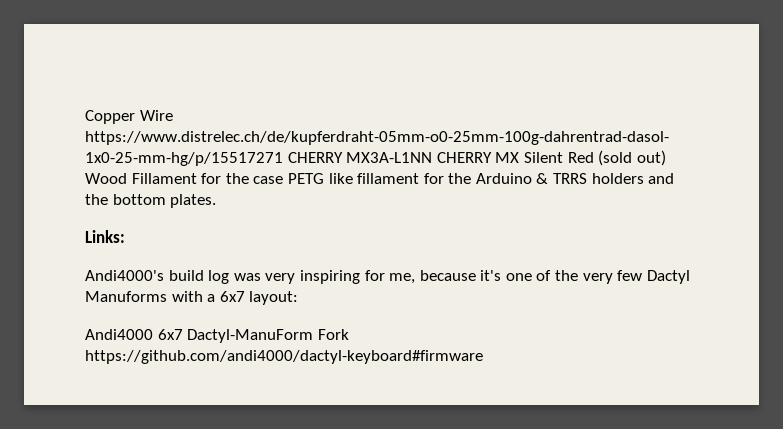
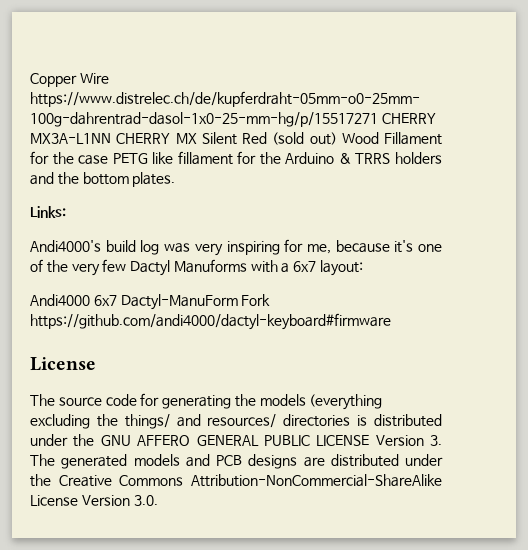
(483, 357) none -> [30,357,96,371] [30,393,383,410] [30,414,442,429] [30,434,442,447] [30,454,443,469] [30,474,442,487] [30,495,158,506] // License // The source code for generating the models (everything excluding the things/ and resources/ directories is distributed under the GNU AFFERO GENERAL PUBLIC LICENSE Version 3. The generated models and PCB designs are distributed under the Creative Commons Attribution-NonCommercial-ShareAlike License Version 3.0.

